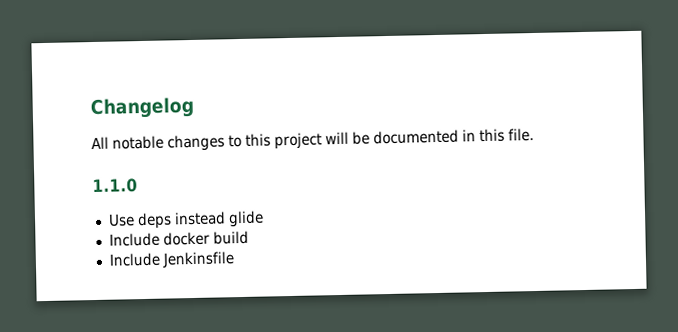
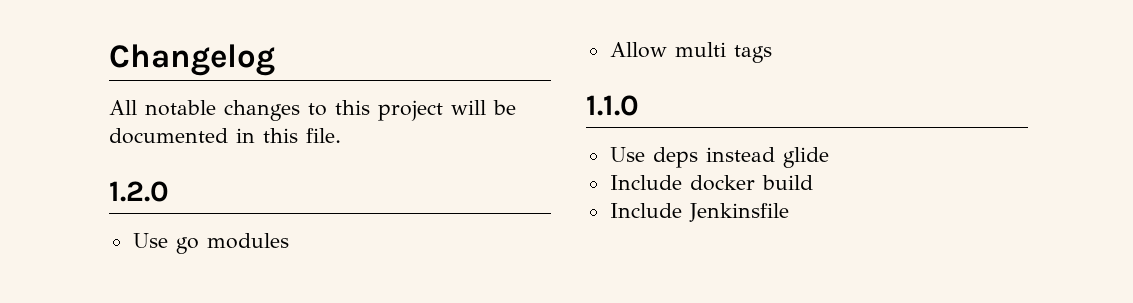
(534, 135) none -> [109,181,169,202] [132,233,289,254] [609,42,772,63] // 1.2.0 // Use go modules // Allow multi tags

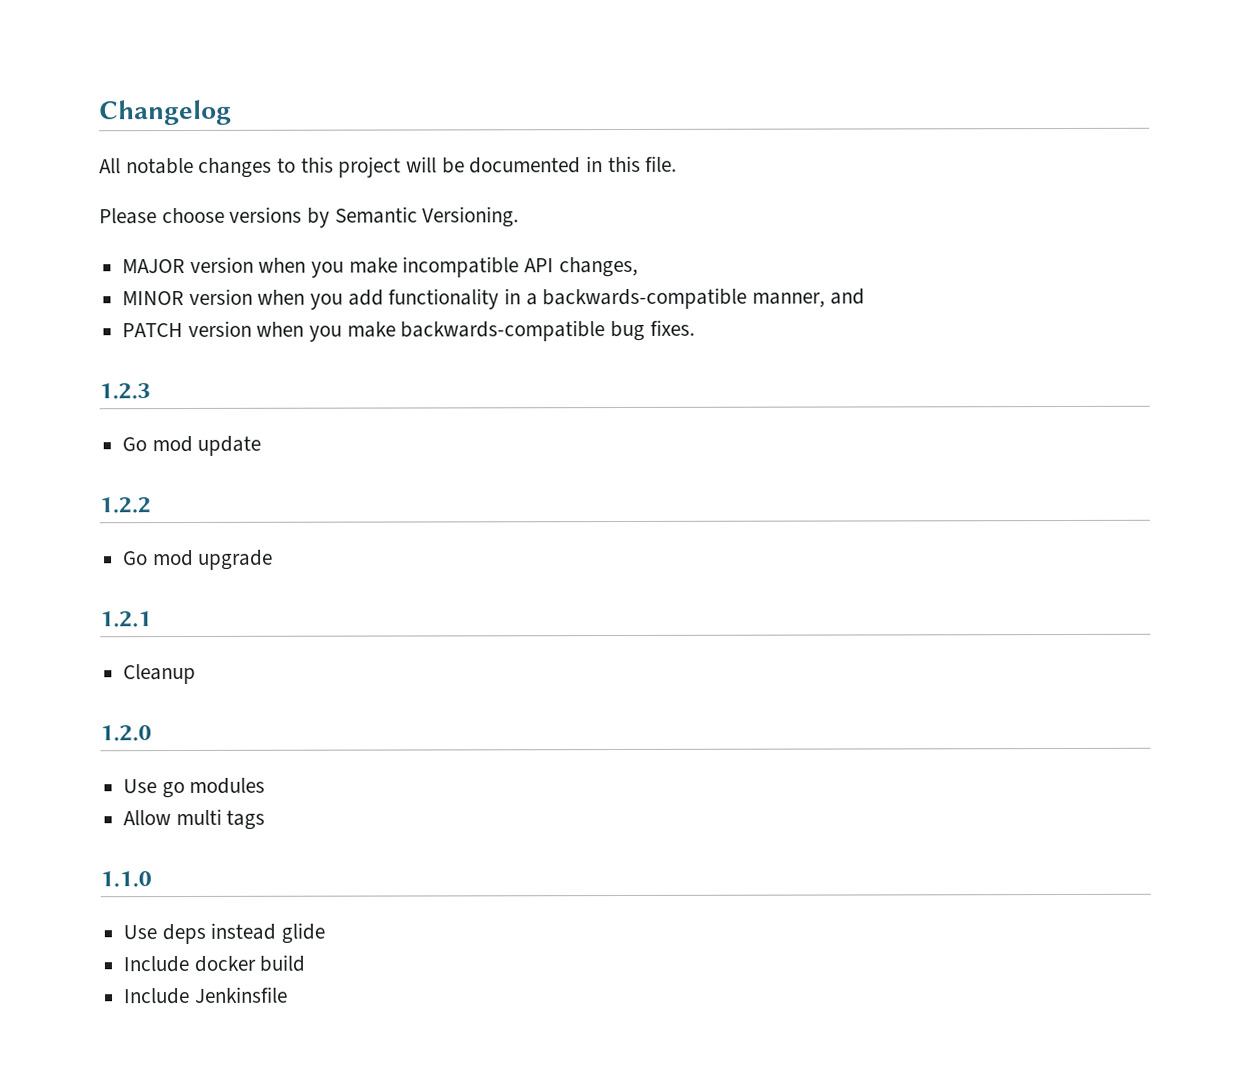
(341, 135) none -> [99,206,520,228] [122,256,638,278] [122,287,865,310] [122,319,695,342] [99,383,151,400] [122,435,262,456] [99,497,151,514] [123,549,274,570] [100,611,152,628] [123,663,197,685] // Please choose versions by Semantic Versioning. // MAJOR version when you make incompatible API changes, // MINOR version when you add functionality in a backwards-compatible manner, and // PATCH version when you make backwards-compatible bug fixes. // 1.2.3 // Go mod update // 1.2.2 // Go mod upgrade // 1.2.1 // Cleanup

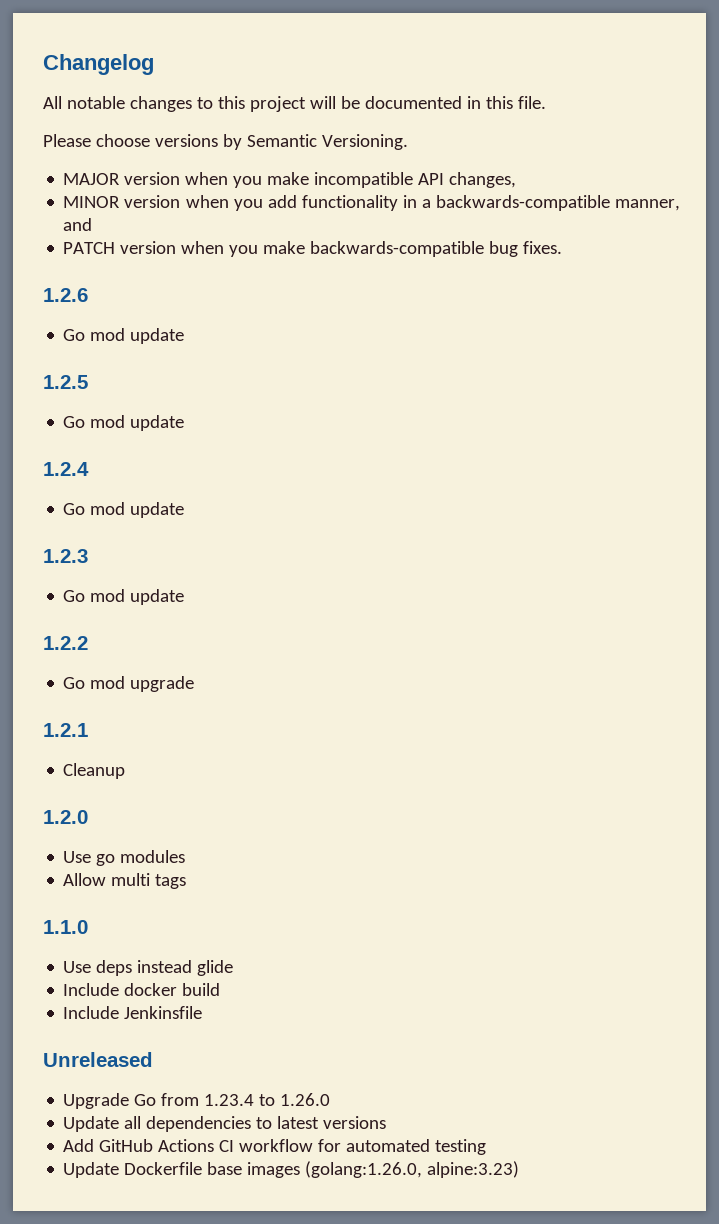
(695, 327) none -> [43,288,88,302] [63,328,185,344] [43,375,88,389] [63,415,185,431] [43,462,89,476] [63,502,185,518] // 1.2.6 // Go mod update // 1.2.5 // Go mod update // 1.2.4 // Go mod update
(288, 994) none -> [43,1052,153,1067] [63,1093,331,1109] [63,1116,387,1132] [63,1139,487,1155] [63,1161,520,1178] // Unreleased // Upgrade Go from 1.23.4 to 1.26.0 // Update all dependencies to latest versions // Add GitHub Actions CI workflow for automated testing // Update Dockerfile base images (golang:1.26.0, alpine:3.23)

